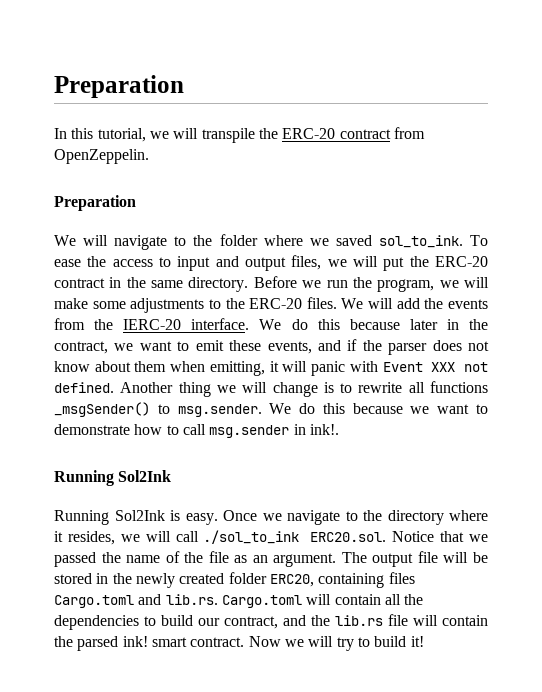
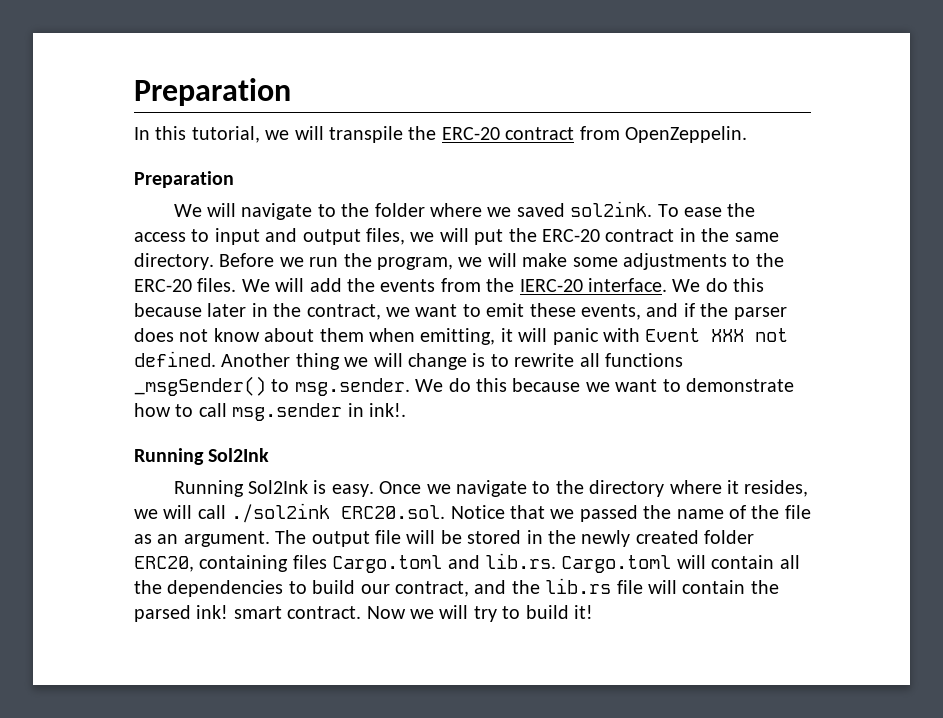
[378,235,463,248] sol_to_ink. -> [570,201,653,217] sol2ink.
[203,530,300,544] ./sol_to_ink -> [231,503,331,523] ./sol2ink

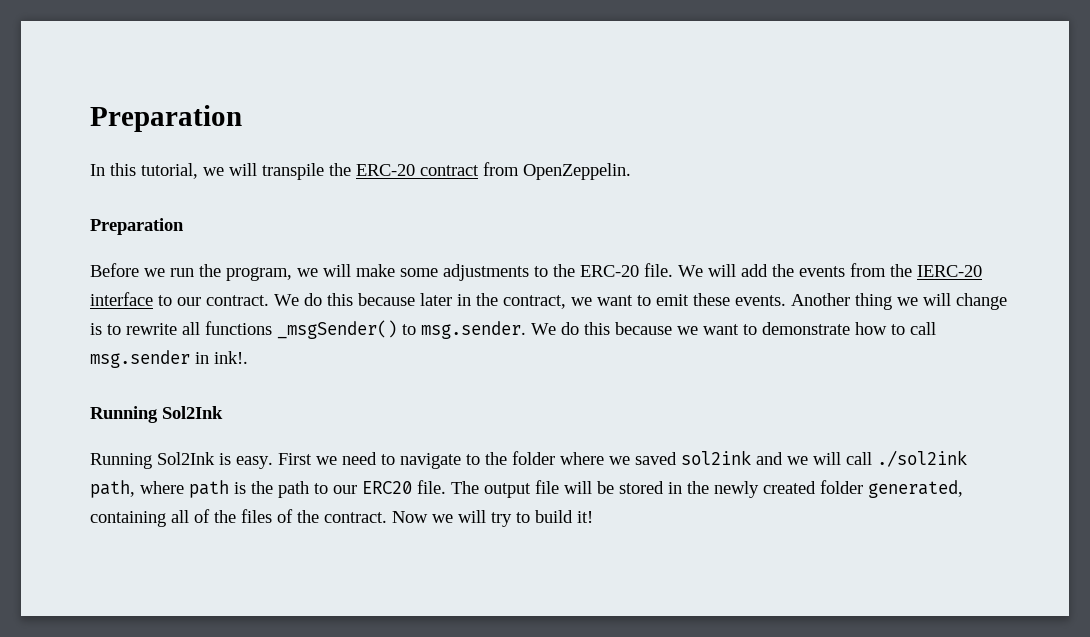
[173,201,756,220] [134,228,779,245] [134,253,214,270] We will navigate to the folder where we saved sol2ink. To ease the access to input and output files, we will put the ERC-20 contract in the same directory. -> (184, 226) none
[197,278,237,292] files. -> [644,263,673,277] file.
[588,278,667,292] interface. -> [90,292,269,306] interface to our contract.
[580,303,787,320] [134,328,789,345] [134,351,216,367] events, and if the parser does not know about them when emitting, it will panic with Event XXX not defined. -> [735,295,786,306] events.
[379,480,809,497] [134,503,811,523] [134,531,270,547] Once we navigate to the directory where it resides, we will call ./sol2ink ERC20.sol. Notice that we passed the name of the file as an argument. -> [278,450,967,469] [90,480,446,498] First we need to navigate to the folder where we saved sol2ink and we will call ./sol2ink path, where path is the path to our ERC20 file.
[134,553,800,573] [134,578,779,597] [134,605,282,622] ERC20, containing files Cargo.toml and lib.rs. Cargo.toml will contain all the dependencies to build our contract, and the lib.rs file will contain the parsed ink! smart -> [868,480,963,498] [90,509,319,527] generated, containing all of the files of the

